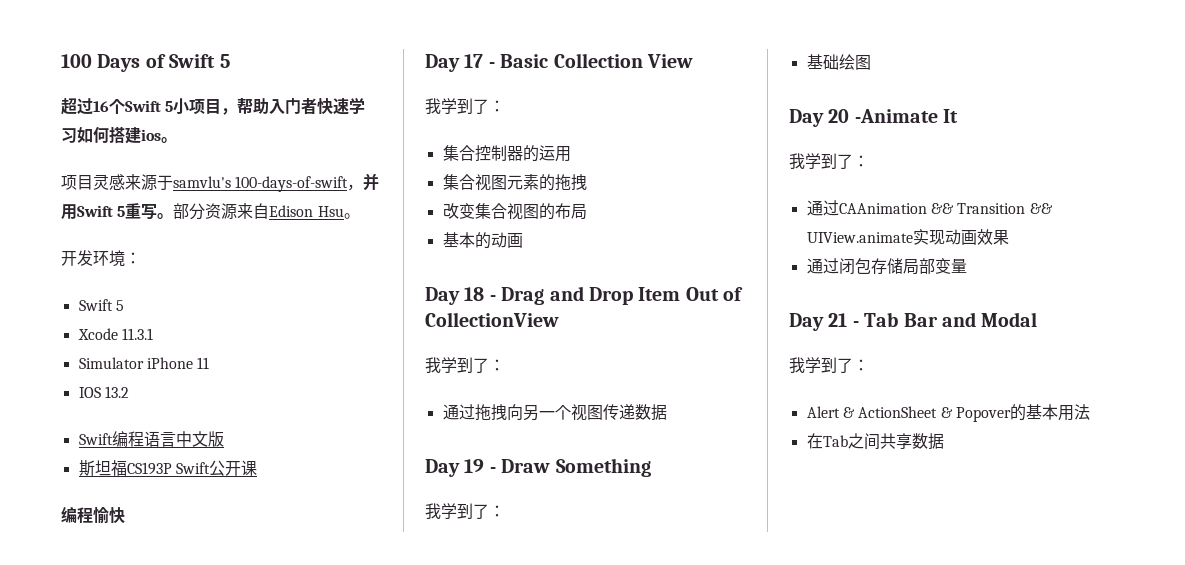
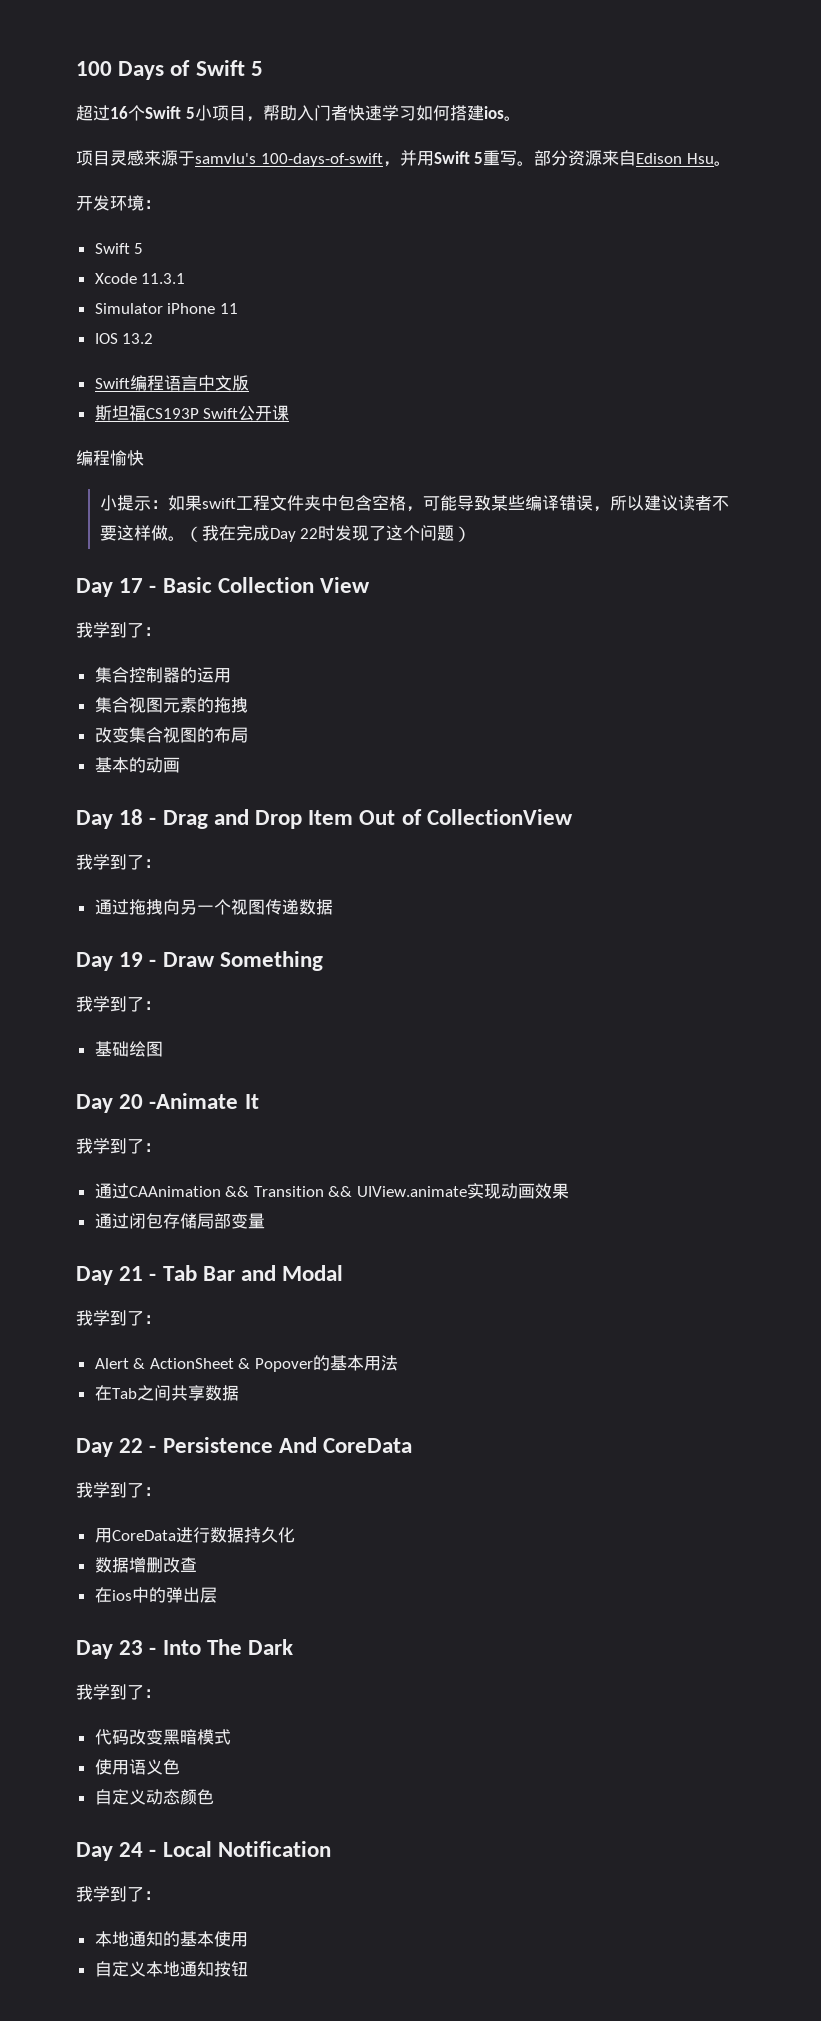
(125, 515) none -> [99,495,729,512] [99,525,472,542] // 小提示：如果swift工程文件夹中包含空格，可能导致某些编译错误，所以建议读者不要这样做。（我在完成Day 22时发现了这个问题）
(944, 441) none -> [76,1437,413,1457] [76,1482,161,1498] [94,1527,295,1543] [94,1557,197,1573] [94,1587,217,1603] [76,1639,294,1659] [76,1684,161,1700] [94,1729,231,1745] [94,1759,180,1775] [94,1789,214,1805] [76,1841,331,1861] [76,1886,161,1902] [94,1931,248,1947] [94,1961,248,1977] // Day 22 - Persistence And CoreData // 我学到了： // 用CoreData进行数据持久化 // 数据增删改查 // 在ios中的弹出层 // Day 23 - Into The Dark // 我学到了： // 代码改变黑暗模式 // 使用语义色 // 自定义动态颜色 // Day 24 - Local Notification // 我学到了： // 本地通知的基本使用 // 自定义本地通知按钮

